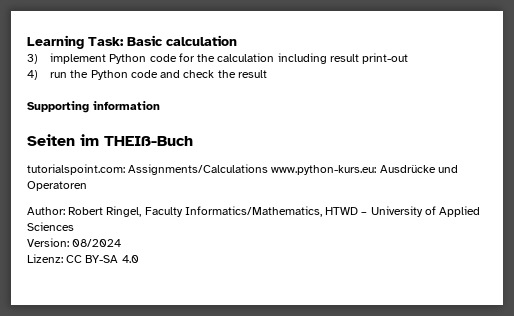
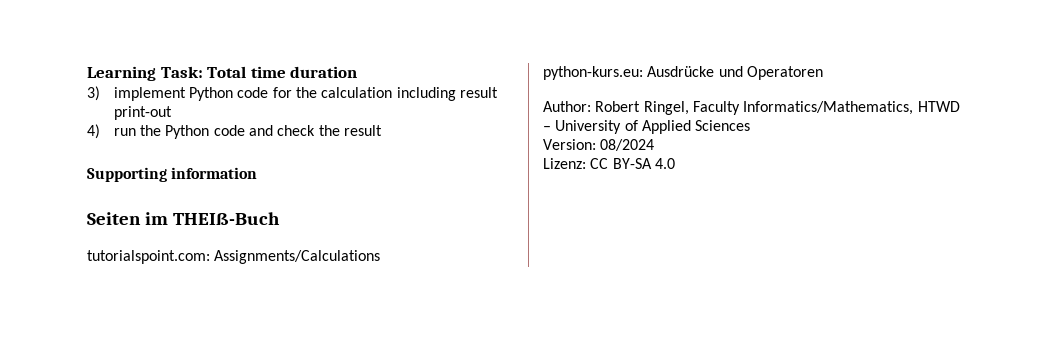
[127,35,237,46] Basic calculation -> [207,66,358,78] Total time duration
[271,165,377,175] www.python-kurs.eu: -> [543,66,643,80] // python-kurs.eu:

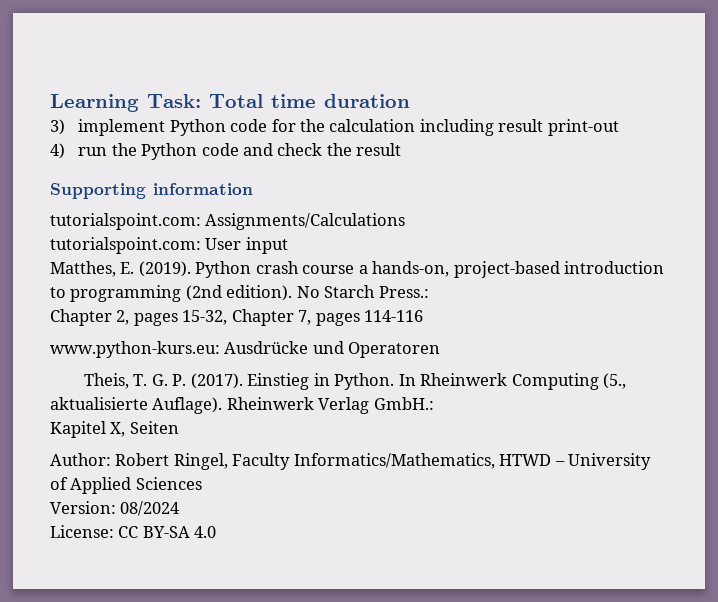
[87,212,281,225] // Seiten im THEIß-Buch -> (253, 189) none
[543,66,823,80] python-kurs.eu: Ausdrücke und Operatoren -> [50,237,288,254] [50,261,665,278] [50,285,429,302] [50,309,424,326] [50,341,441,358] [83,373,626,390] [50,397,434,414] [50,421,179,438] tutorialspoint.com: User input // Matthes, E. (2019). Python crash course a hands-on, project-based introduction to programming (2nd edition). No Starch Press.: // Chapter 2, pages 15-32, Chapter 7, pages 114-116 // www.python-kurs.eu: Ausdrücke und Operatoren // Theis, T. G. P. (2017). Einstieg in Python. In Rheinwerk Computing (5., aktualisierte Auflage). Rheinwerk Verlag GmbH.: // Kapitel X, Seiten
[543,158,586,169] Lizenz: -> [50,525,114,538] License:

